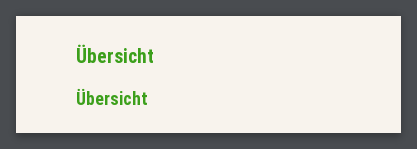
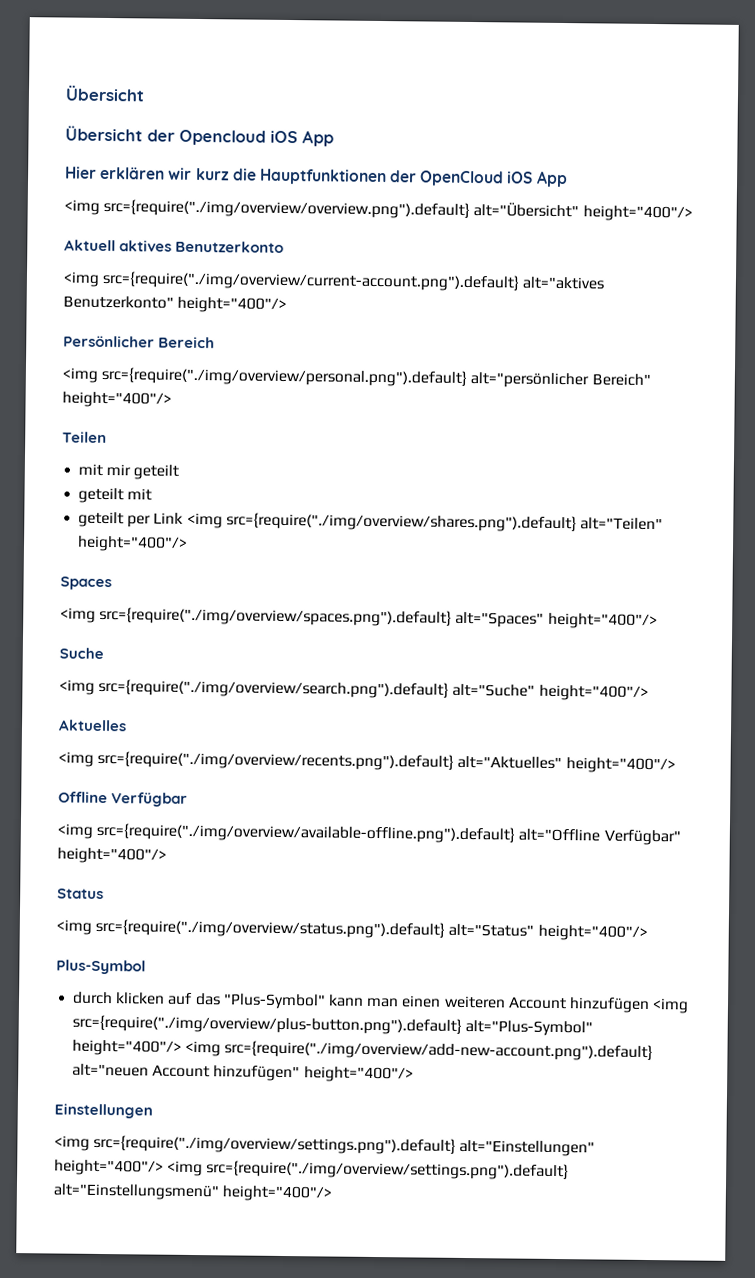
(148, 96) none -> [147,129,334,147] [65,166,568,188] [64,198,693,222] [64,239,285,253] [63,270,605,292] [63,295,288,313] [63,335,216,349] [62,366,651,389] [62,391,172,408] [62,431,107,444] [78,463,180,480] [78,487,153,504] [78,511,663,533] [77,535,189,552] [60,576,112,591] [60,606,658,630] [59,647,104,659] [59,678,649,701] [58,719,127,732] [58,750,676,774] [58,791,189,807] [57,822,681,846] [57,847,167,864] [57,888,104,899] [56,918,648,941] [56,959,146,975] [72,991,690,1014] [72,1014,594,1037] [72,1039,654,1062] [72,1063,414,1083] [54,1103,153,1119] [54,1134,596,1157] [54,1159,570,1181] [53,1183,333,1202] der Opencloud iOS App // Hier erklären wir kurz die Hauptfunktionen der OpenCloud iOS App // <img src={require("./img/overview/overview.png").default} alt="Übersicht" height="400"/> // Aktuell aktives Benutzerkonto // <img src={require("./img/overview/current-account.png").default} alt="aktives Benutzerkonto" height="400"/> // Persönlicher Bereich // <img src={require("./img/overview/personal.png").default} alt="persönlicher Bereich" height="400"/> // Teilen // mit mir geteilt // geteilt mit // geteilt per Link <img src={require("./img/overview/shares.png").default} alt="Teilen" height="400"/> // Spaces // <img src={require("./img/overview/spaces.png").default} alt="Spaces" height="400"/> // Suche // <img src={require("./img/overview/search.png").default} alt="Suche" height="400"/> // Aktuelles // <img src={require("./img/overview/recents.png").default} alt="Aktuelles" height="400"/> // Offline Verfügbar // <img src={require("./img/overview/available-offline.png").default} alt="Offline Verfügbar" height="400"/> // Status // <img src={require("./img/overview/status.png").default} alt="Status" height="400"/> // Plus-Symbol // durch klicken auf das "Plus-Symbol" kann man einen weiteren Account hinzufügen <img src={require("./img/overview/plus-button.png").default} alt="Plus-Symbol" height="400"/> <img src={require("./img/overview/add-new-account.png").default} alt="neuen Account hinzufügen" height="400"/> // Einstellungen // <img src={require("./img/overview/settings.png").default} alt="Einstellungen" height="400"/> <img src={require("./img/overview/settings.png").default} alt="Einstellungsmenü" height="400"/>

